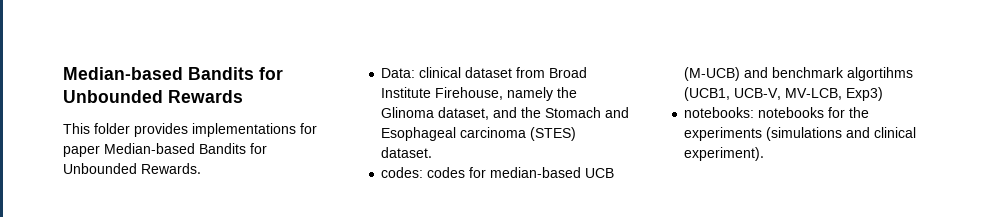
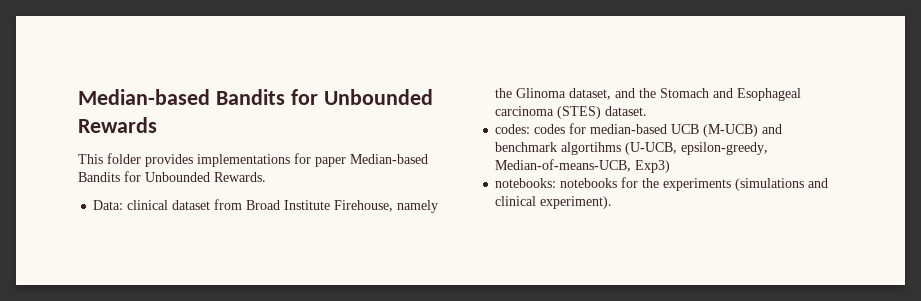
[684,87,843,101] (UCB1, UCB-V, MV-LCB, -> [625,142,769,155] [495,159,632,172] (U-UCB, epsilon-greedy, Median-of-means-UCB,

